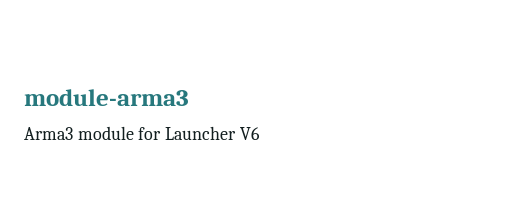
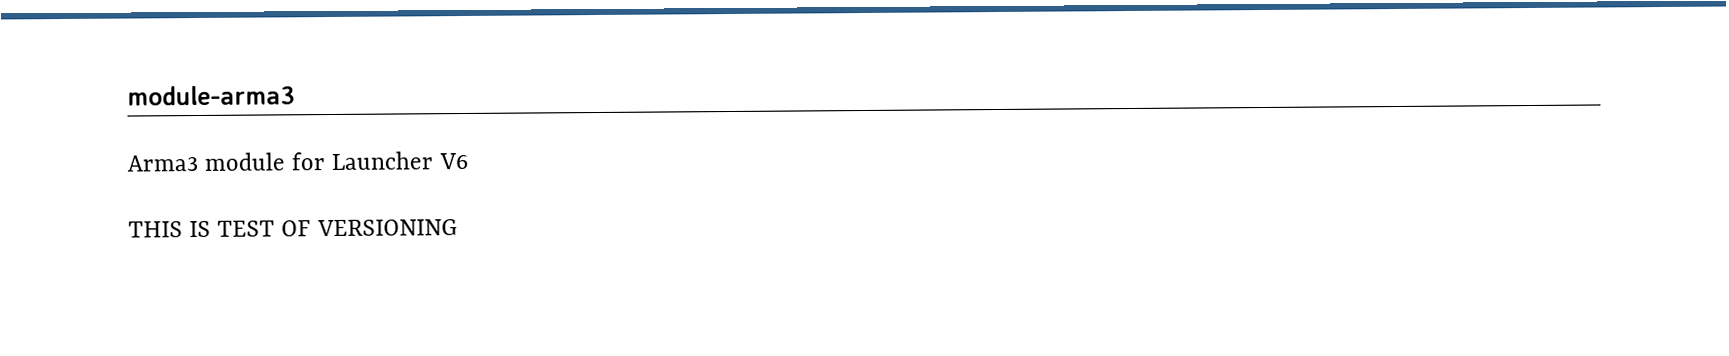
(260, 133) none -> [128,219,458,238] // THIS IS TEST OF VERSIONING

